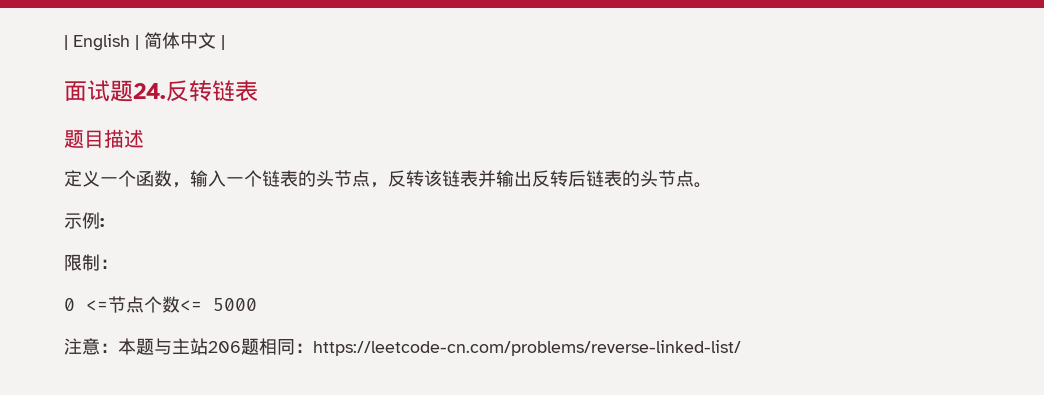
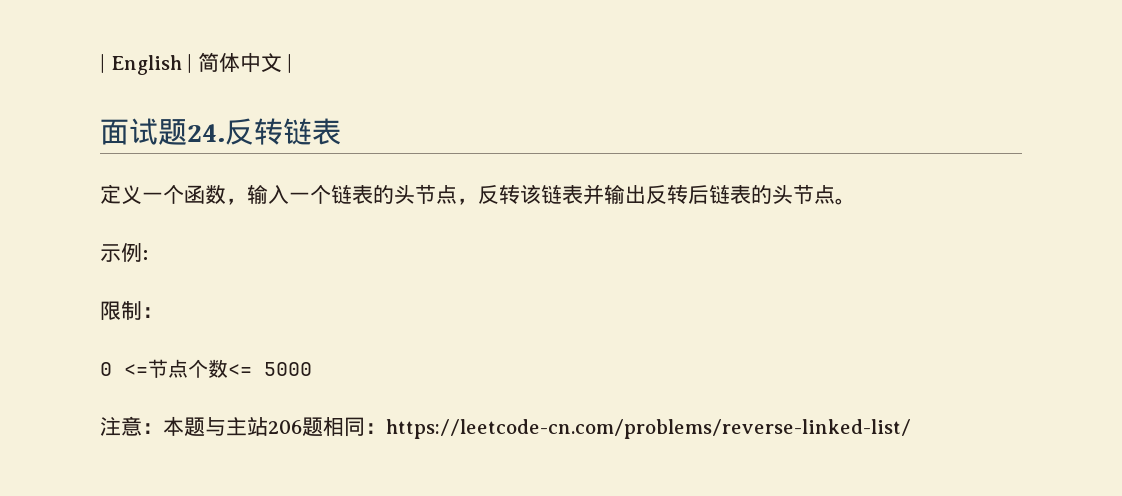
[64,129,144,148] // 题目描述 -> (341, 131) none

